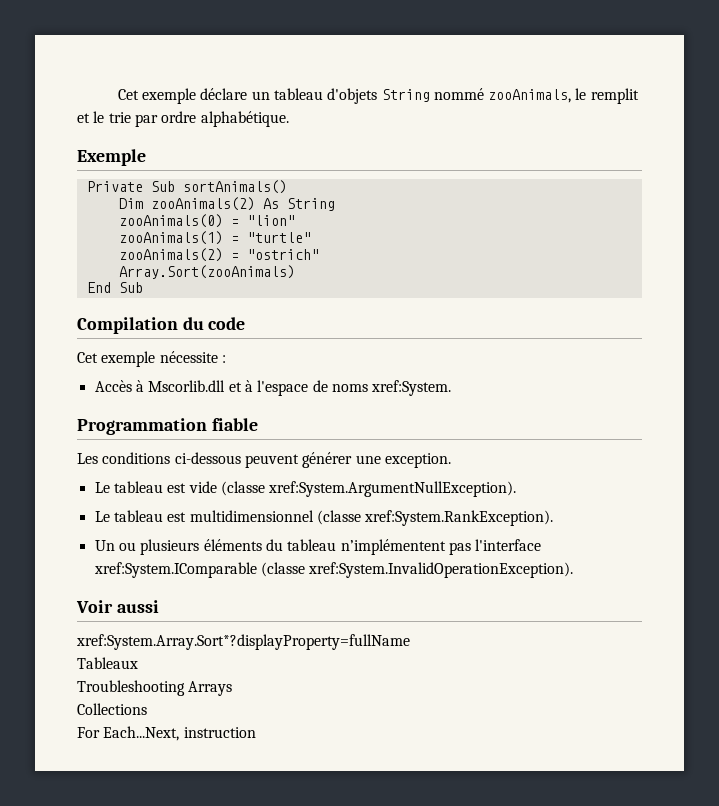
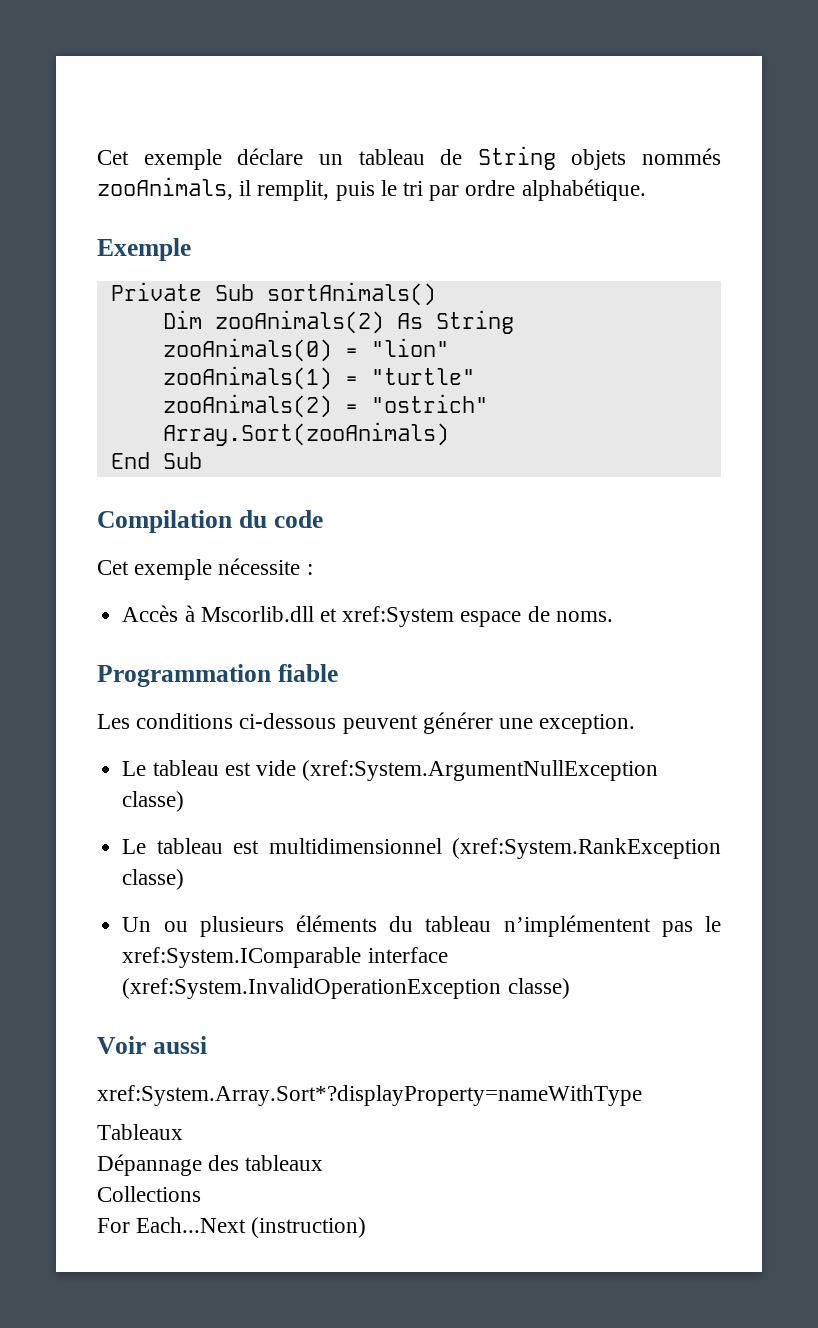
[327,88,639,104] [77,111,131,123] d'objets String nommé zooAnimals, le remplit et le trie -> [440,146,721,170] [97,177,424,201] de String objets nommés zooAnimals, il remplit, puis le tri
[244,380,452,396] à l'espace de noms xref:System. -> [342,606,613,627] xref:System espace de noms.
[220,481,517,497] (classe xref:System.ArgumentNullException). -> [302,760,659,781] [122,791,185,812] (xref:System.ArgumentNullException classe)
[316,510,554,526] (classe xref:System.RankException). -> [452,838,721,859] [122,869,185,890] (xref:System.RankException classe)
[475,539,542,551] [93,562,574,578] l'interface xref:System.IComparable (classe xref:System.InvalidOperationException). -> [704,916,721,932] [122,947,448,968] [122,978,570,999] le xref:System.IComparable interface (xref:System.InvalidOperationException classe)
[76,634,410,650] xref:System.Array.Sort*?displayProperty=fullName -> [97,1085,642,1106] xref:System.Array.Sort*?displayProperty=nameWithType
[77,680,233,696] Troubleshooting Arrays -> [97,1154,324,1176] Dépannage des tableaux
[103,726,256,741] Each...Next, instruction -> [136,1217,367,1238] Each...Next (instruction)

